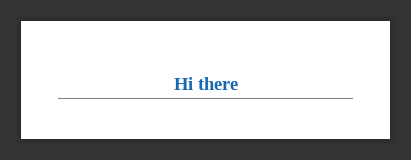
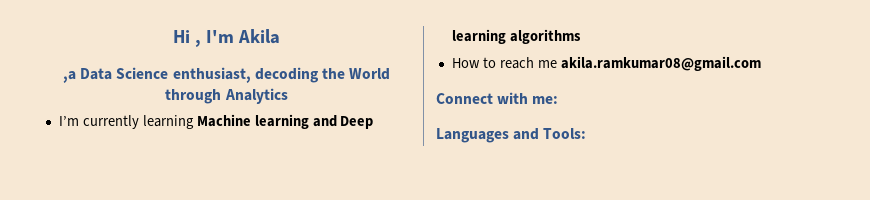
[197,77,238,90] there -> [195,29,280,47] [62,67,391,83] [165,88,288,104] [58,114,374,129] [451,29,581,44] [451,56,761,71] [436,92,559,104] [436,128,587,143] , I'm Akila // ,a Data Science enthusiast, decoding the World through Analytics // I’m currently learning Machine learning and Deep learning algorithms // How to reach me akila.ramkumar08@gmail.com // Connect with me: // Languages and Tools:

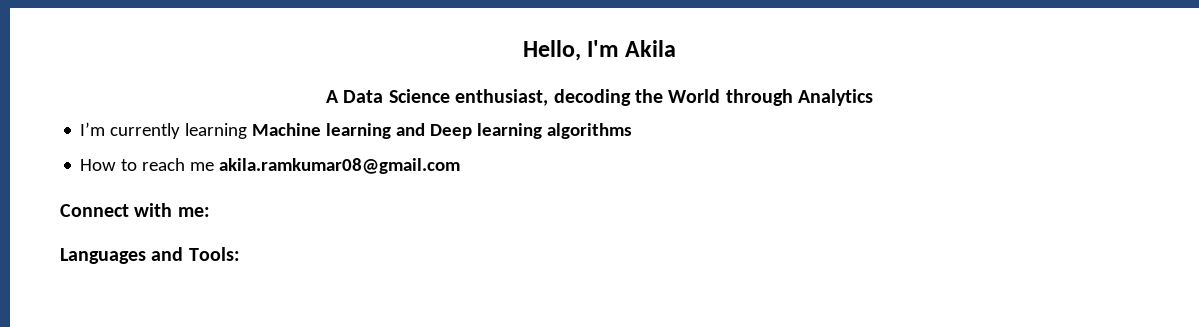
[173,30,202,47] Hi , -> [522,40,581,61] Hello,
[62,71,76,83] ,a -> [325,90,339,103] A

